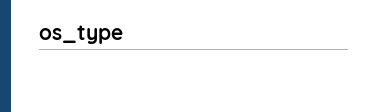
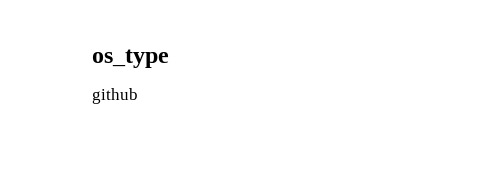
(123, 34) none -> [92,88,138,104] // github

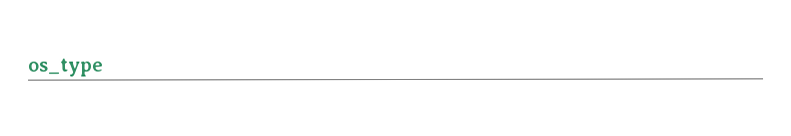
[92,88,138,104] // github -> (104, 67) none

